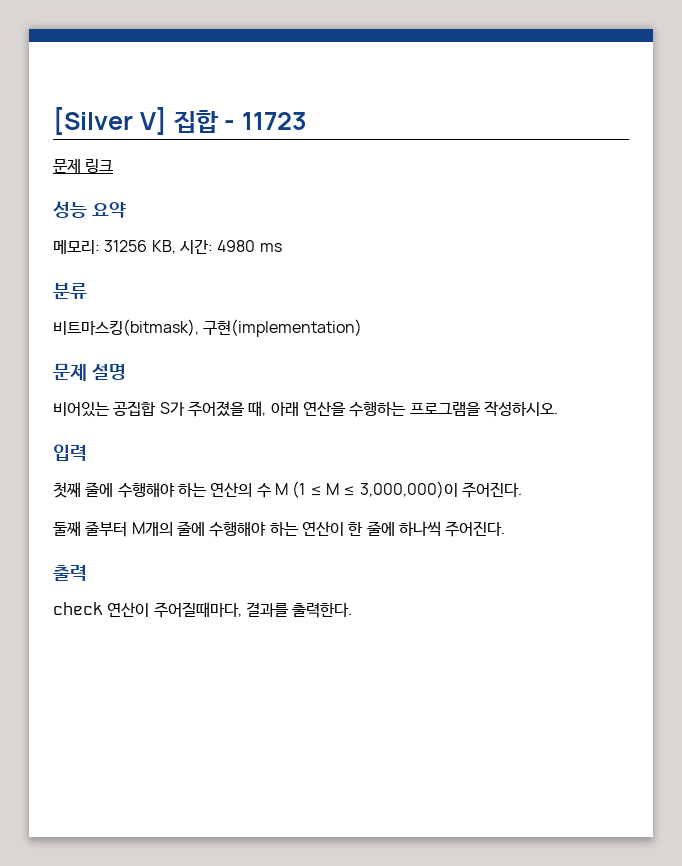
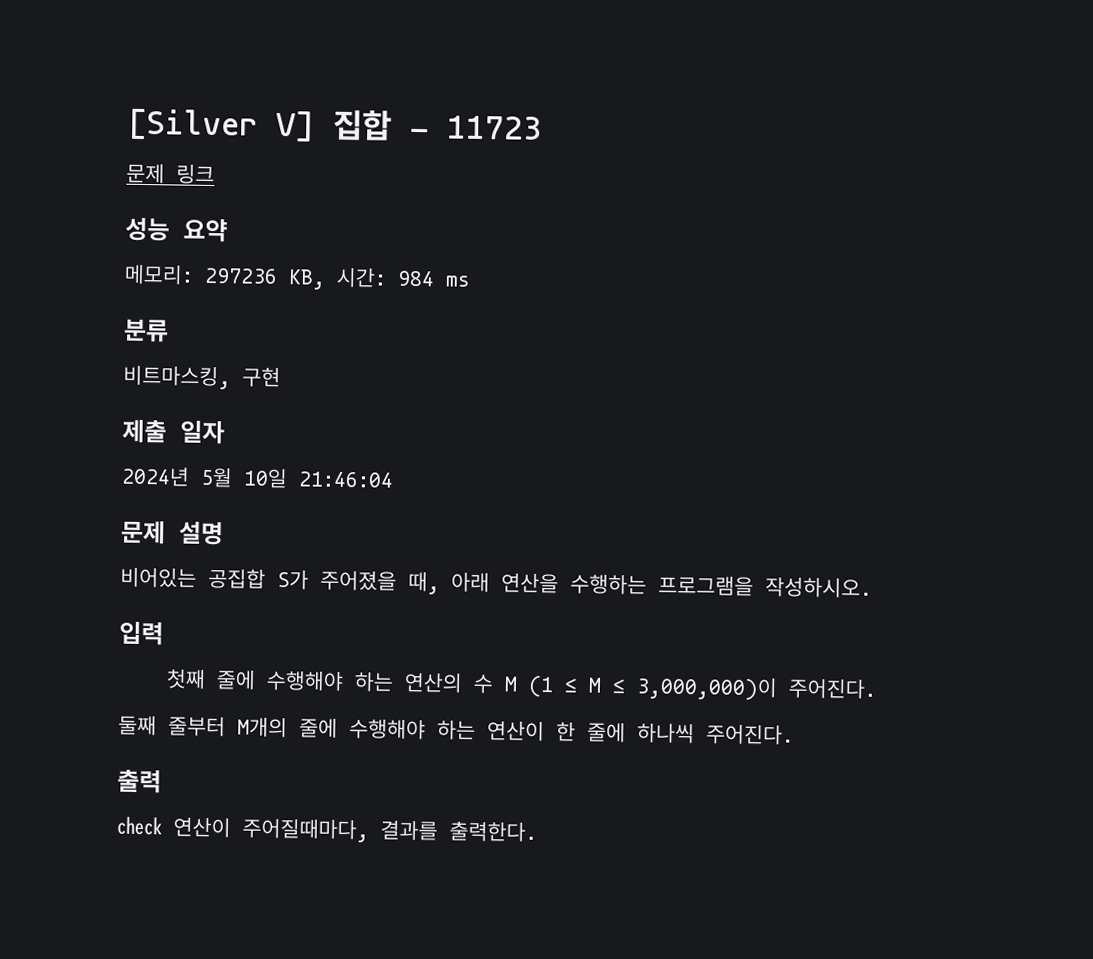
[104,240,148,252] 31256 -> [204,267,278,284] 297236
[217,240,256,252] 4980 -> [397,270,435,287] 984
[53,319,363,337] 비트마스킹(bitmask), 구현(implementation) -> [123,365,281,390] [122,419,225,445] [121,466,394,489] 비트마스킹, 구현 // 제출 일자 // 2024년 5월 10일 21:46:04

